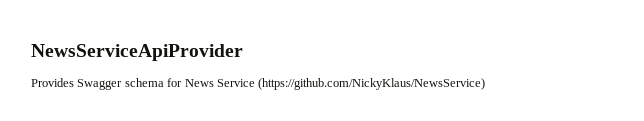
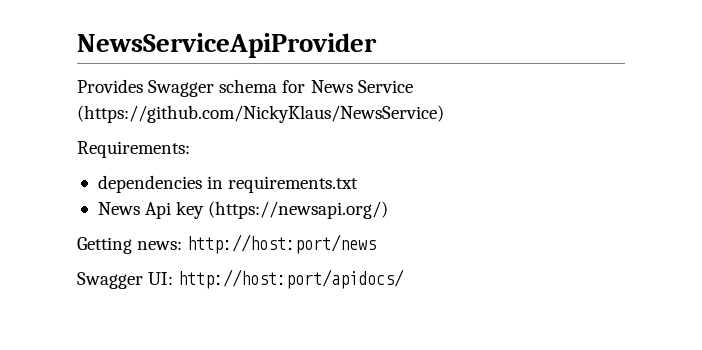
(486, 84) none -> [77,141,190,158] [97,175,359,193] [97,201,389,219] [77,234,377,254] [77,269,405,289] // Requirements: // dependencies in requirements.txt // News Api key (https://newsapi.org/) // Getting news: http://host:port/news // Swagger UI: http://host:port/apidocs/

